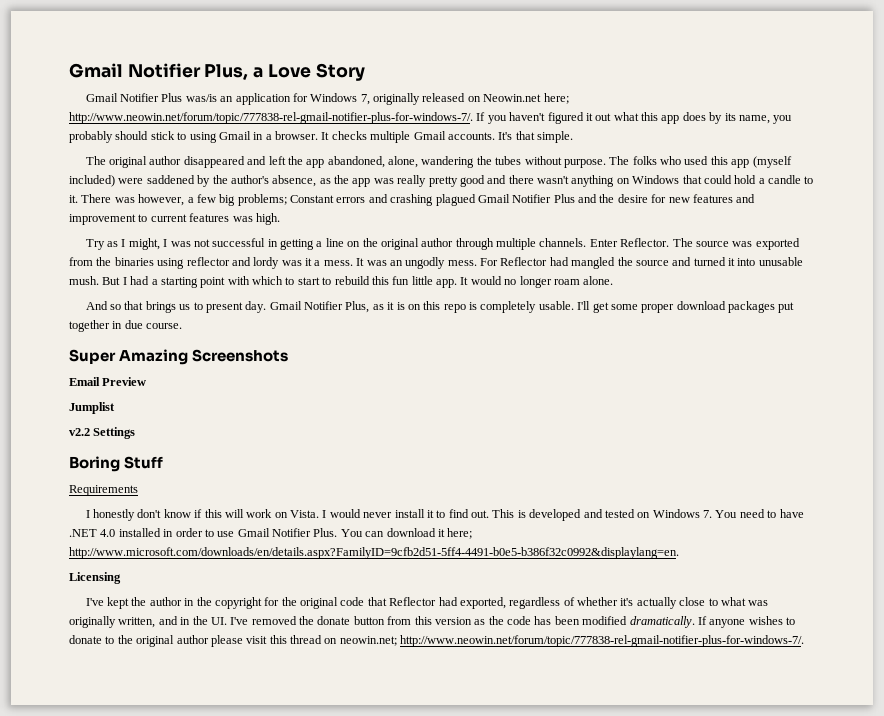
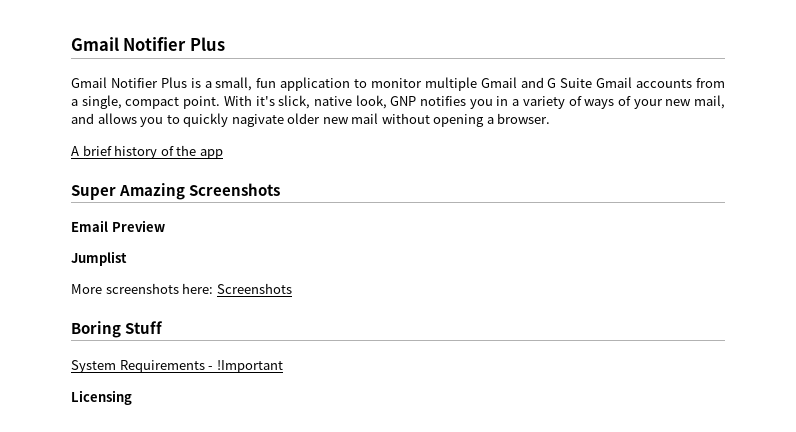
[69,63,365,81] [85,93,569,105] [69,112,793,124] [69,131,573,143] [85,156,792,168] [69,175,814,187] [69,194,756,206] [69,213,280,225] [85,238,800,250] [69,257,803,269] [69,276,614,288] [85,301,795,313] [69,320,183,332] Gmail Notifier Plus, a Love Story // Gmail Notifier Plus was/is an application for Windows 7, originally released on Neowin.net here; http://www.neowin.net/forum/topic/777838-rel-gmail-notifier-plus-for-windows-7/. If you haven't figured it out what this app does by its name, you probably should stick to using Gmail in a browser. It checks multiple Gmail accounts. It's that simple. // The original author disappeared and left the app abandoned, alone, wandering the tubes without purpose. The folks who used this app (myself included) were saddened by the author's absence, as the app was really pretty good and there wasn't anything on Windows that could hold a candle to it. There was however, a few big problems; Constant errors and crashing plagued Gmail Notifier Plus and the desire for new features and improvement to current features was high. // Try as I might, I was not successful in getting a line on the original author through multiple channels. Enter Reflector. The source was exported from the binaries using reflector and lordy was it a mess. It was an ungodly mess. For Reflector had mangled the source and turned it into unusable mush. But I had a starting point with which to start to rebuild this fun little app. It would no longer roam alone. // And so that brings us to present day. Gmail Notifier Plus, as it is on this repo is completely usable. I'll get some proper download packages put together in due course. -> [71,37,225,51] [71,77,725,91] [71,95,726,109] [71,113,551,127] [71,145,223,159] Gmail Notifier Plus // Gmail Notifier Plus is a small, fun application to monitor multiple Gmail and G Suite Gmail accounts from a single, compact point. With it's slick, native look, GNP notifies you in a variety of ways of your new mail, and allows you to quickly nagivate older new mail without opening a browser. // A brief history of the app
[69,427,136,439] v2.2 Settings -> [71,283,292,294] More screenshots here: Screenshots
(164, 462) none -> [71,360,116,373] System
[85,509,804,521] [69,528,473,539] [69,547,679,559] [69,572,121,584] [85,597,769,609] [69,616,795,628] [69,635,805,647] // I honestly don't know if this will work on Vista. I would never install it to find out. This is developed and tested on Windows 7. You need to have .NET 4.0 installed in order to use Gmail Notifier Plus. You can download it here; http://www.microsoft.com/downloads/en/details.aspx?FamilyID=9cfb2d51-5ff4-4491-b0e5-b386f32c0992&displaylang=en. // Licensing // I've kept the author in the copyright for the original code that Reflector had exported, regardless of whether it's actually close to what was originally written, and in the UI. I've removed the donate button from this version as the code has been modified dramatically. If anyone wishes to donate to the original author please visit this thread on neowin.net; http://www.neowin.net/forum/topic/777838-rel-gmail-notifier-plus-for-windows-7/. -> [208,360,283,373] [71,390,132,405] - !Important // Licensing

